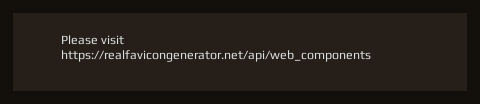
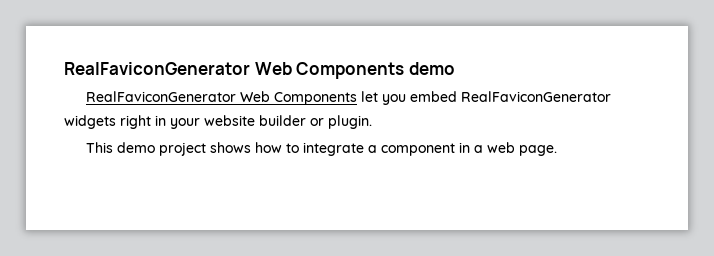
[61,35,125,45] [61,50,371,62] Please visit https://realfavicongenerator.net/api/web_components -> [64,62,455,79] [86,91,612,105] [64,115,372,129] [86,142,558,156] RealFaviconGenerator Web Components demo // RealFaviconGenerator Web Components let you embed RealFaviconGenerator widgets right in your website builder or plugin. // This demo project shows how to integrate a component in a web page.

